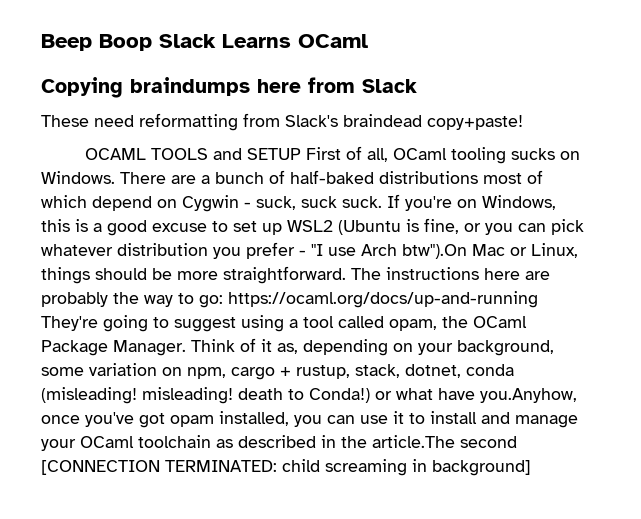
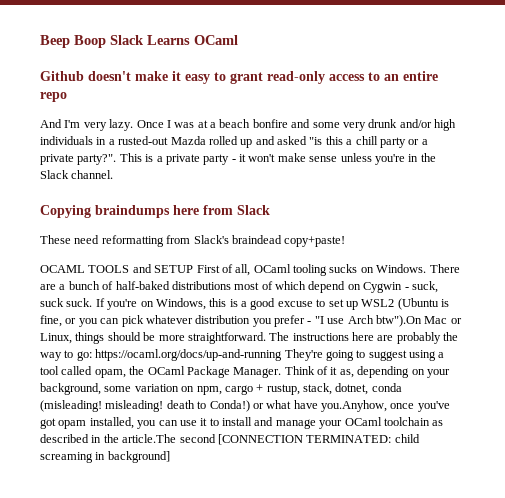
(368, 41) none -> [40,71,438,84] [40,92,67,102] [40,119,456,131] [40,136,428,148] [40,153,436,165] [40,170,114,179] // Github doesn't make it easy to grant read-only access to an entire repo // And I'm very lazy. Once I was at a beach bonfire and some very drunk and/or high individuals in a rusted-out Mazda rolled up and asked "is this a chill party or a private party?". This is a private party - it won't make sense unless you're in the Slack channel.

